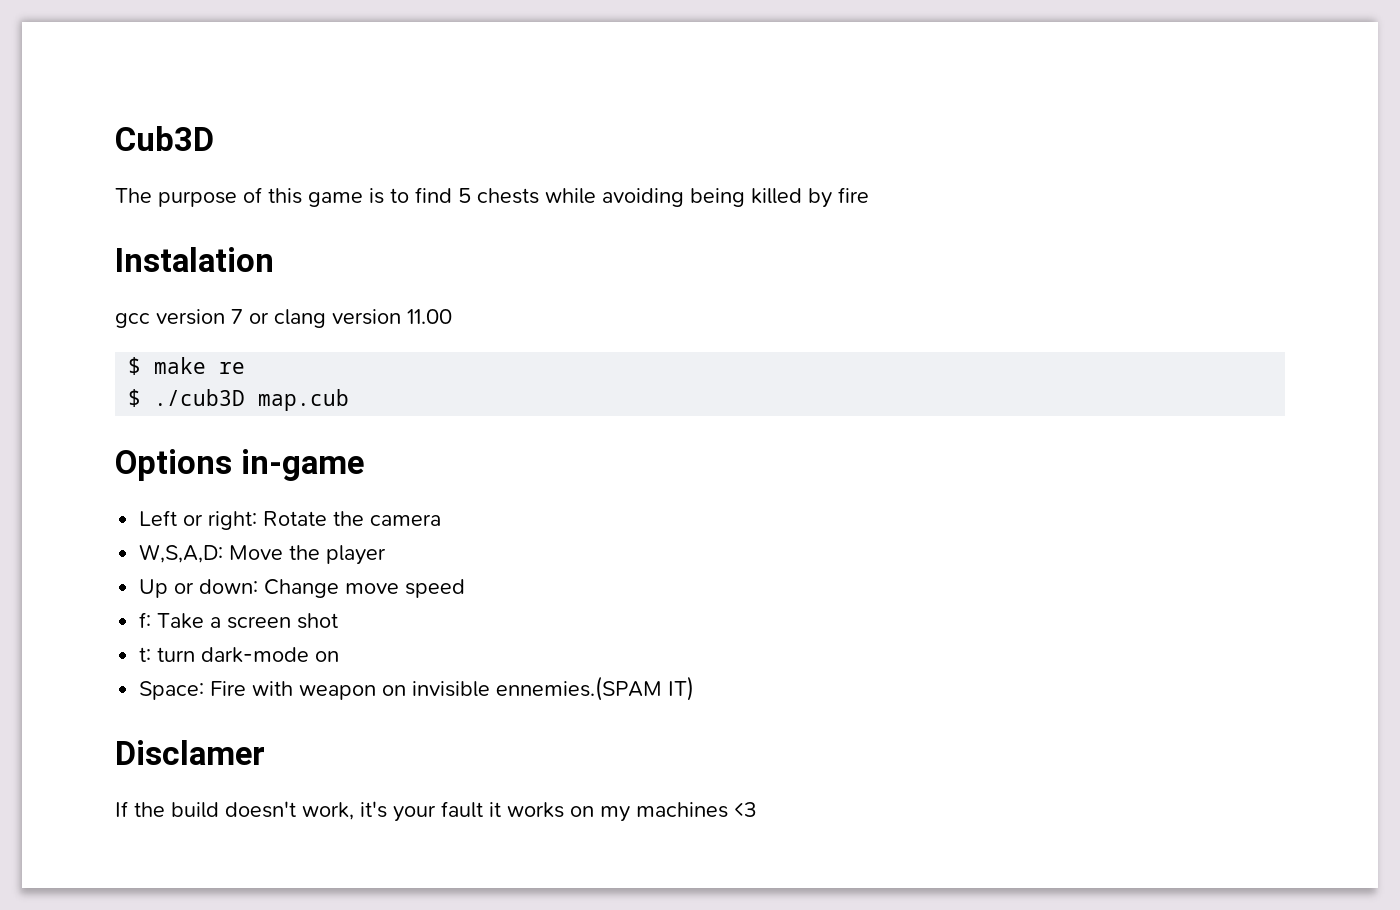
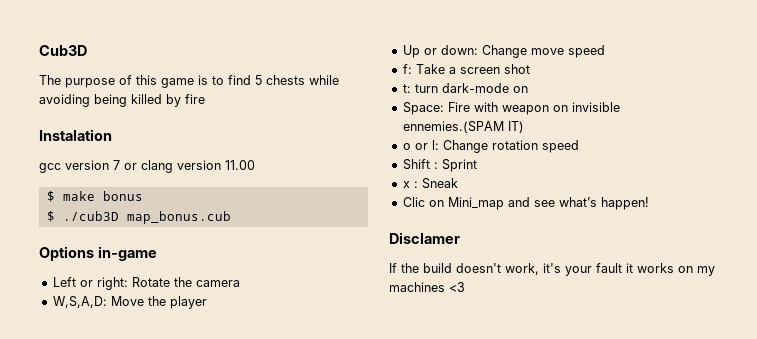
[219,362,246,374] re -> [102,191,143,201] bonus
[258,389,350,411] map.cub -> [126,211,231,224] map_bonus.cub
(695, 688) none -> [402,140,579,153] [402,159,477,172] [402,178,458,189] [402,197,649,210] // o or l: Change rotation speed // Shift : Sprint // x : Sneak // Clic on Mini_map and see what’s happen!

